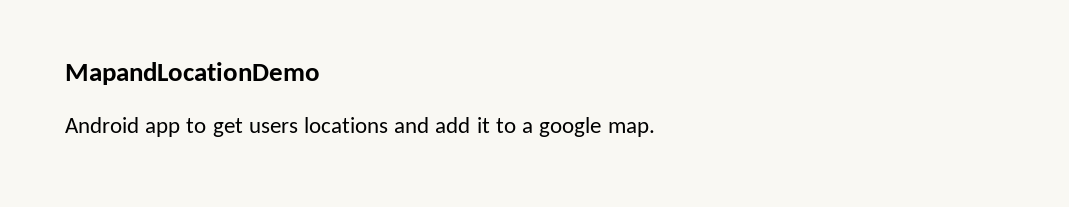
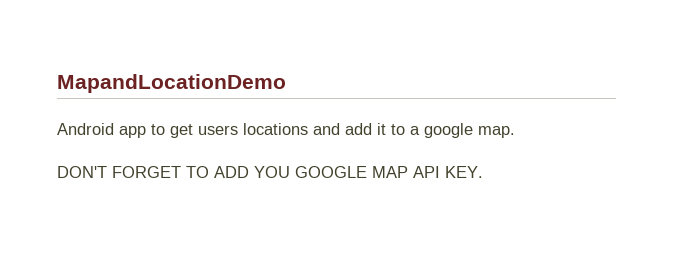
(655, 129) none -> [57,166,483,178] // DON'T FORGET TO ADD YOU GOOGLE MAP API KEY.

